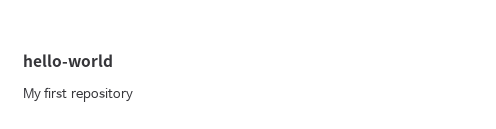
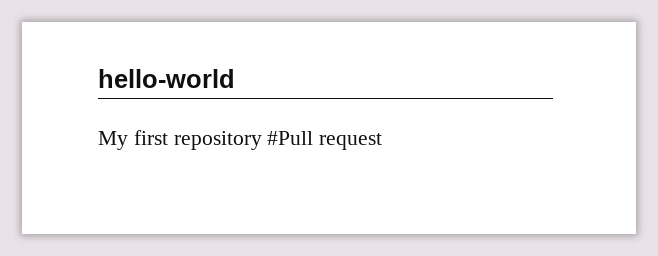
(133, 95) none -> [267,131,383,150] #Pull request

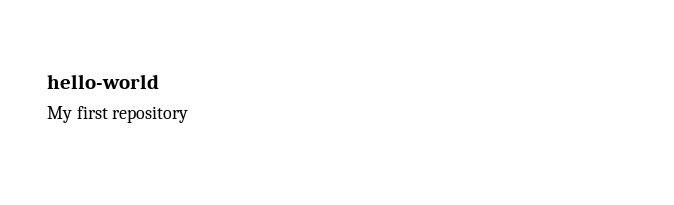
[267,131,383,150] #Pull request -> (189, 114) none

